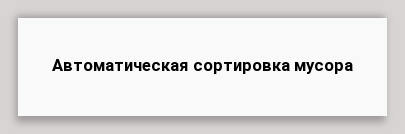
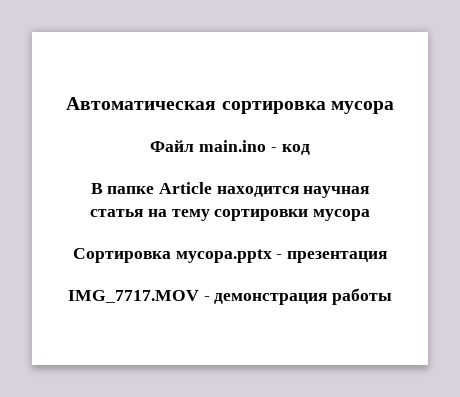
(353, 68) none -> [150,140,310,155] [90,182,370,198] [90,209,370,221] [72,248,388,263] [67,288,393,305] // Файл main.ino - код // В папке Article находится научная статья на тему сортировки мусора // Сортировка мусора.pptx - презентация // IMG_7717.MOV - демонстрация работы

